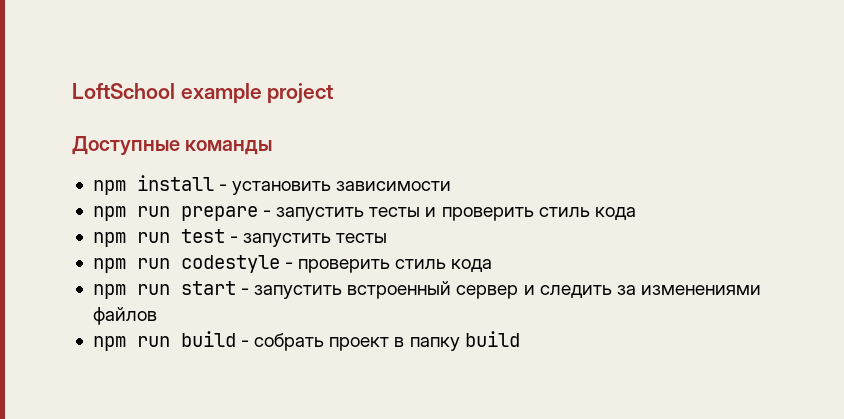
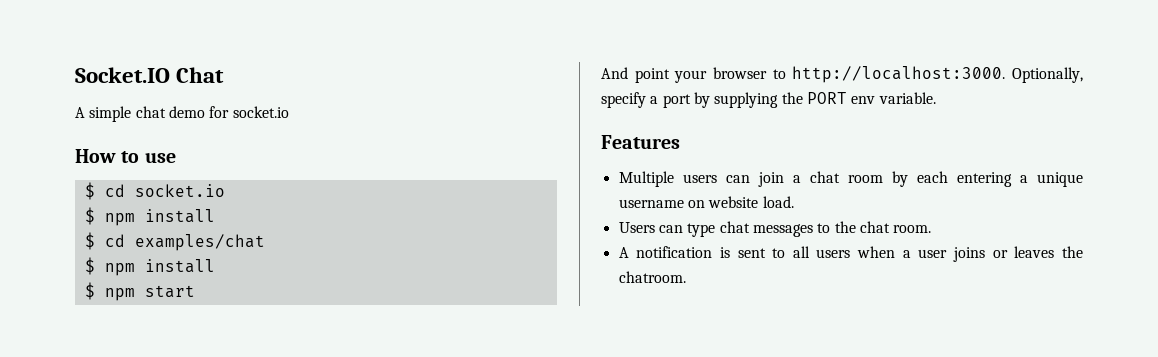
[72,83,334,104] [72,136,273,156] [92,175,452,195] [92,206,636,221] [92,229,388,247] [92,255,493,273] [92,281,761,299] [92,307,157,325] [92,331,520,351] LoftSchool example project // Доступные команды // npm install - установить зависимости // npm run prepare - запустить тесты и проверить стиль кода // npm run test - запустить тесты // npm run codestyle - проверить стиль кода // npm run start - запустить встроенный сервер и следить за изменениями файлов // npm run build - собрать проект в папку build -> [75,67,225,83] [75,106,289,122] [75,149,176,163] [84,182,225,200] [84,207,215,226] [84,232,265,251] [84,257,215,276] [84,282,195,301] [601,66,1083,83] [601,92,936,108] [601,135,680,149] [618,171,1083,187] [618,196,794,208] [618,221,932,237] [618,246,1083,262] [618,271,686,283] Socket.IO Chat // A simple chat demo for socket.io // How to use // $ cd socket.io // $ npm install // $ cd examples/chat // $ npm install // $ npm start // And point your browser to http://localhost:3000. Optionally, specify a port by supplying the PORT env variable. // Features // Multiple users can join a chat room by each entering a unique username on website load. // Users can type chat messages to the chat room. // A notification is sent to all users when a user joins or leaves the chatroom.

